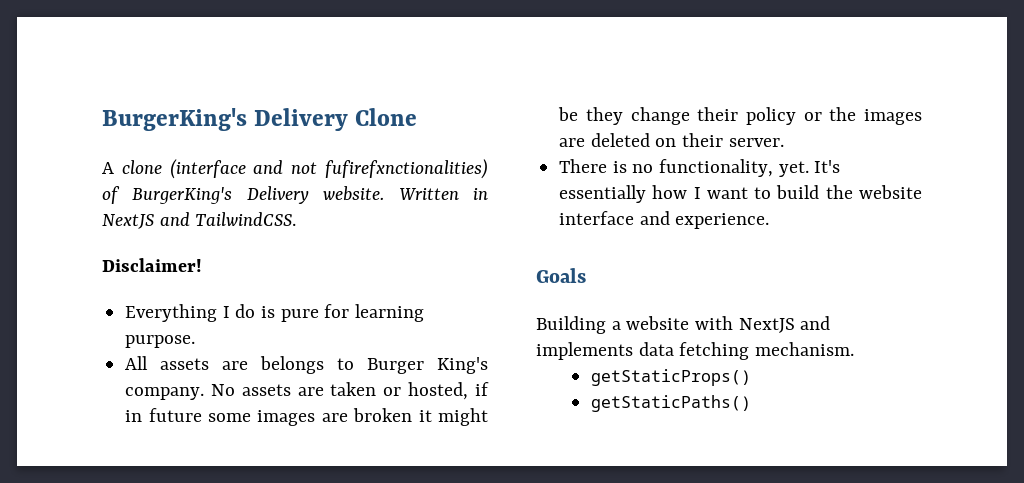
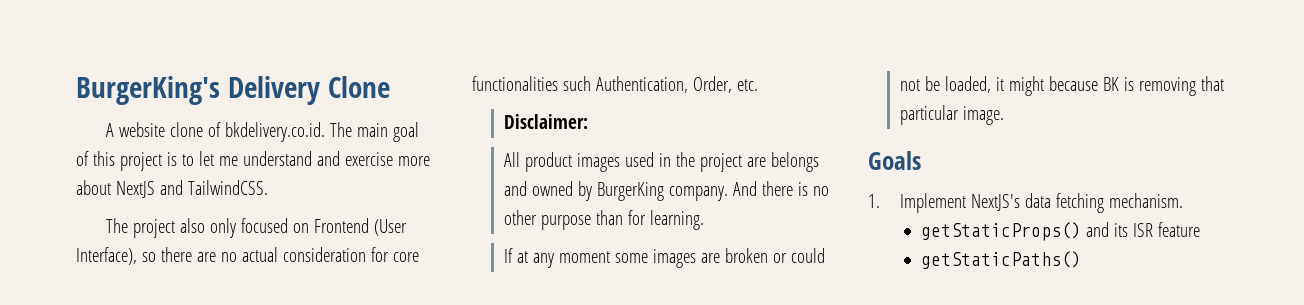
[121,159,488,179] [102,186,488,204] [102,212,297,229] [102,258,202,272] [125,304,425,322] [125,335,196,348] [125,356,488,374] [125,382,489,400] [125,408,488,426] [558,107,922,125] [559,133,784,147] [559,159,841,177] [559,185,922,203] [559,211,770,229] [536,268,586,283] [536,316,831,334] [536,342,633,360] clone (interface and not fufirefxnctionalities) of BurgerKing's Delivery website. Written in NextJS and TailwindCSS. // Disclaimer! // Everything I do is pure for learning purpose. // All assets are belongs to Burger King's company. No assets are taken or hosted, if in future some images are broken it might be they change their policy or the images are deleted on their server. // There is no functionality, yet. It's essentially how I want to build the website interface and experience. // Goals // Building a website with NextJS and implements -> [119,122,420,142] [76,151,430,171] [76,180,268,198] [106,218,408,238] [76,247,419,265] [472,76,758,93] [504,114,589,129] [504,152,820,172] [504,181,830,201] [504,210,705,230] [504,248,826,268] [900,76,1225,96] [900,105,1005,125] [868,151,921,170] [868,193,1021,213] website clone of bkdelivery.co.id. The main goal of this project is to let me understand and exercise more about NextJS and TailwindCSS. // The project also only focused on Frontend (User Interface), so there are no actual consideration for core functionalities such Authentication, Order, etc. // Disclaimer: // All product images used in the project are belongs and owned by BurgerKing company. And there is no other purpose than for learning. // If at any moment some images are broken or could not be loaded, it might because BK is removing that particular image. // Goals // 1. Implement NextJS's
(751, 377) none -> [1085,222,1200,237] and its ISR feature

